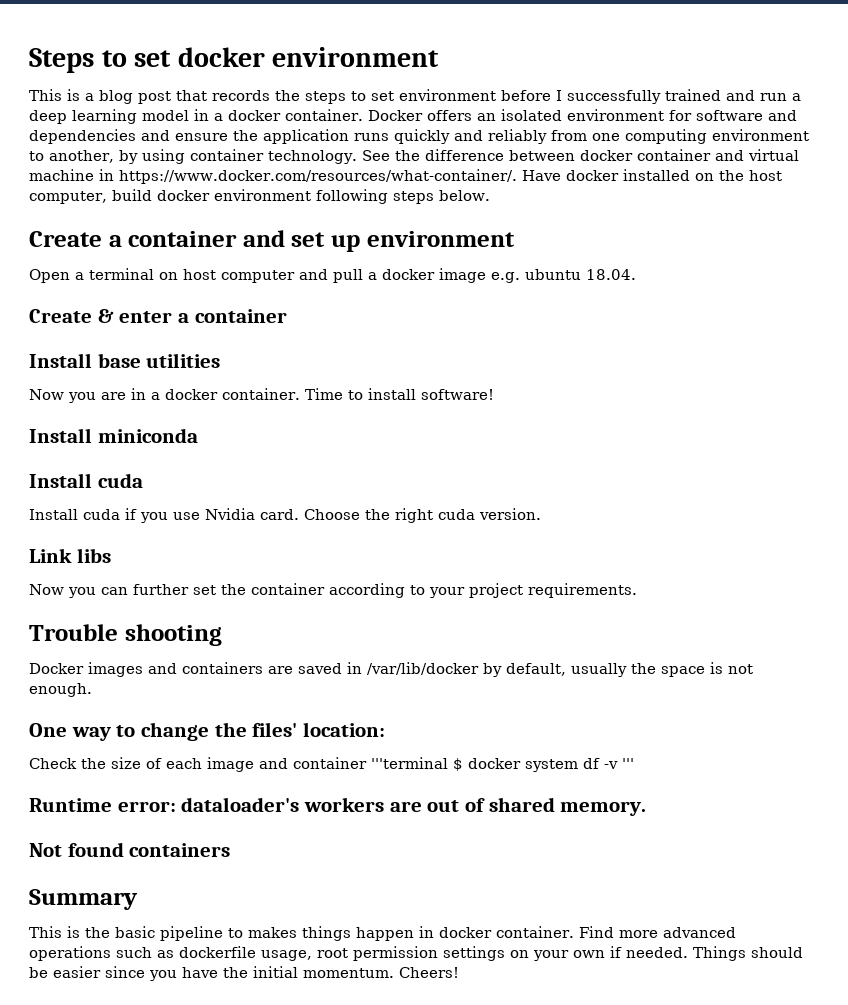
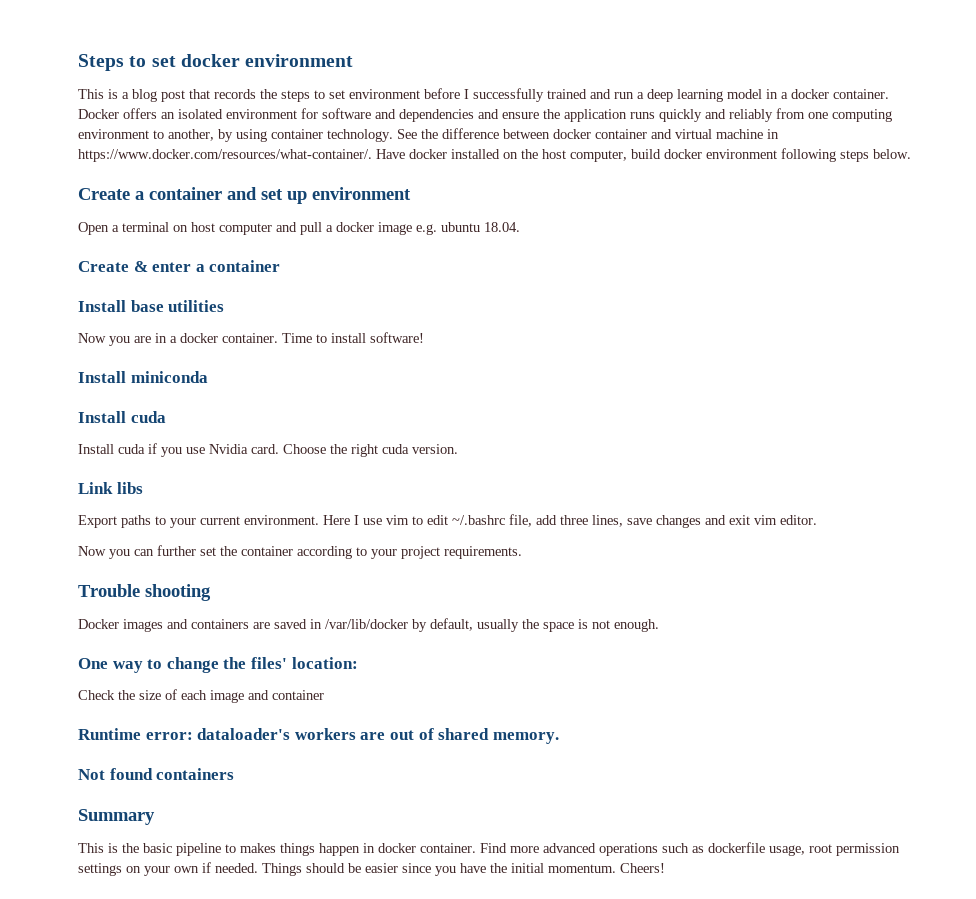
(111, 555) none -> [78,514,817,528] // Export paths to your current environment. Here I use vim to edit ~/.bashrc file, add three lines, save changes and exit vim editor.
[371,757,634,772] '''terminal $ docker system df -v ''' -> (324, 695) none

